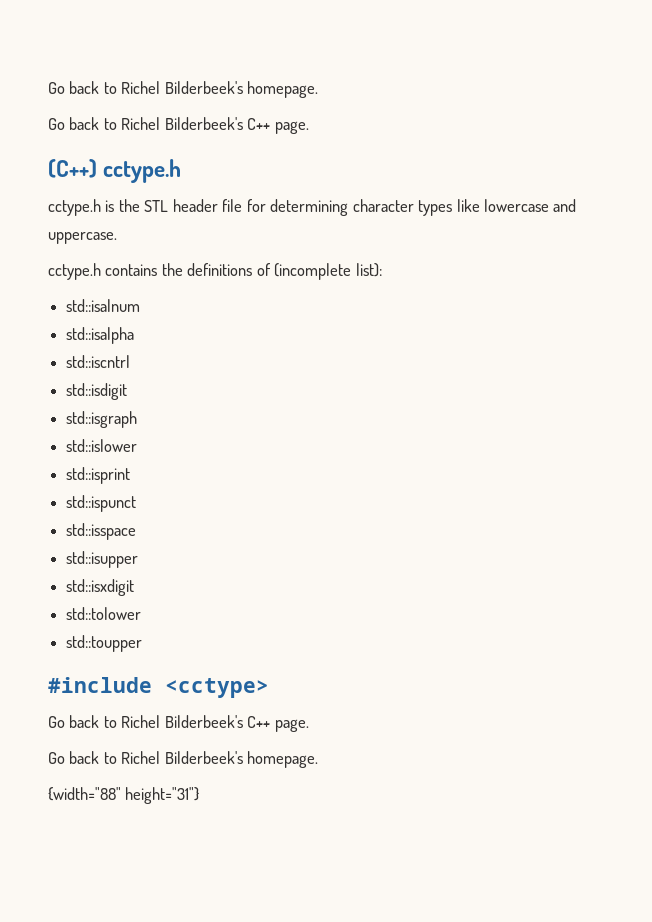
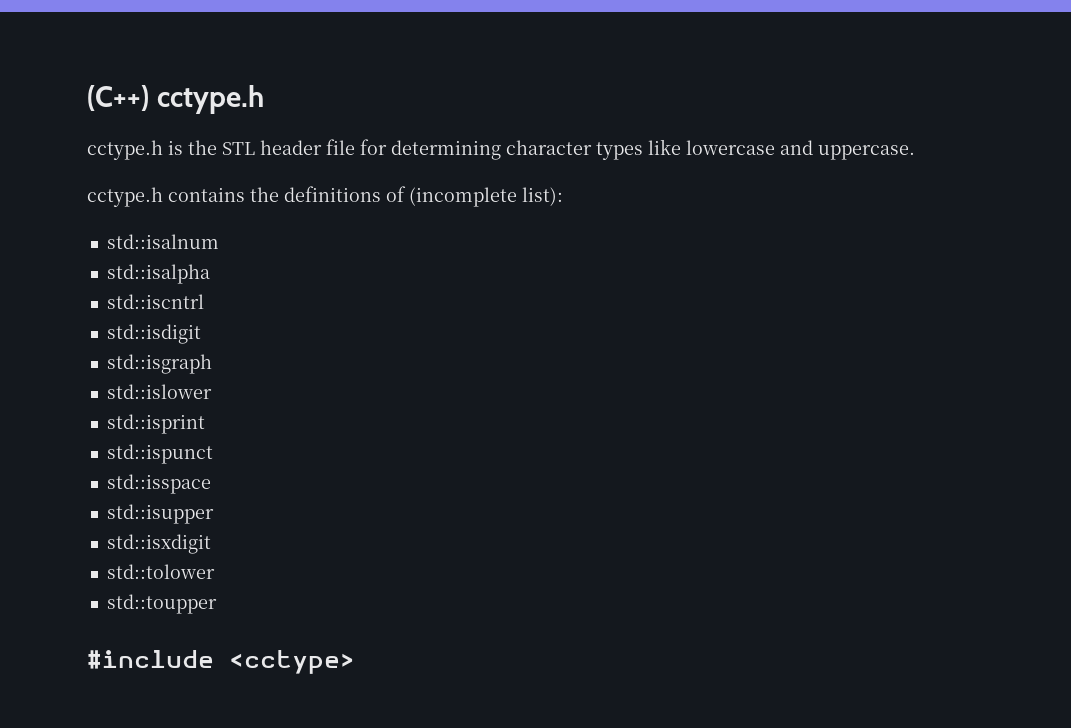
[48,81,319,98] [48,117,309,134] Go back to Richel Bilderbeek's homepage. // Go back to Richel Bilderbeek's C++ page. // -> (87, 98) none
[48,715,309,732] [48,751,319,768] [48,787,200,804] // Go back to Richel Bilderbeek's C++ page. // Go back to Richel Bilderbeek's homepage. // {width="88" height="31"} -> (355, 662) none

